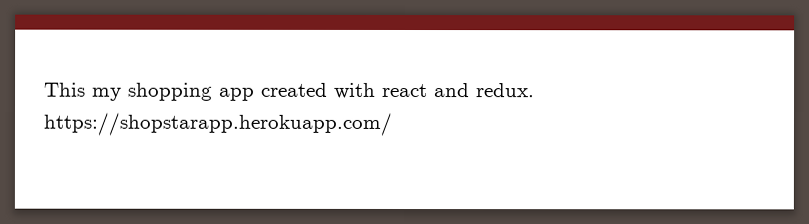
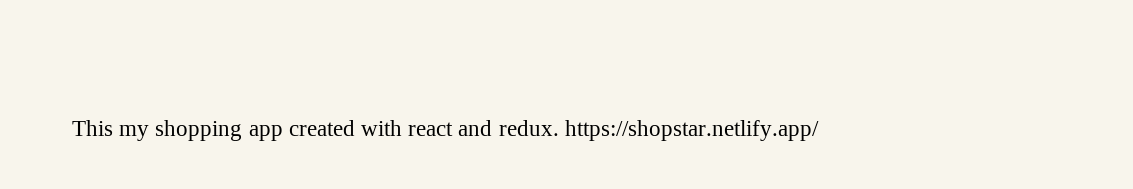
[43,112,392,136] https://shopstarapp.herokuapp.com/ -> [564,120,819,141] https://shopstar.netlify.app/

